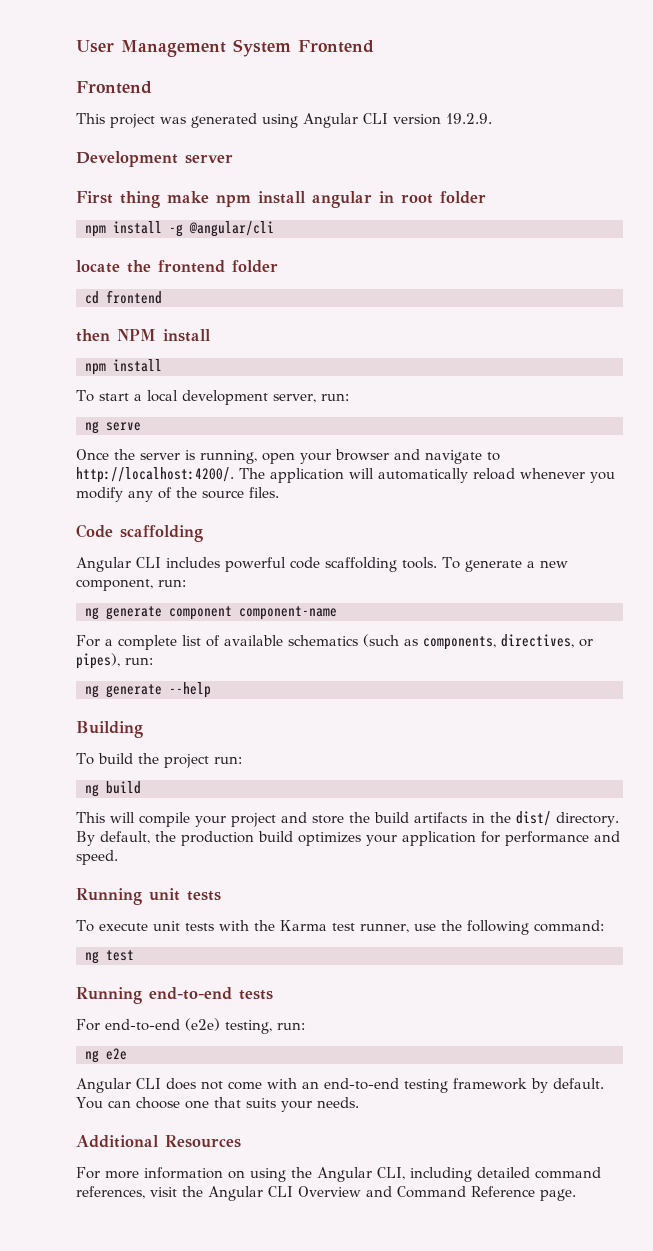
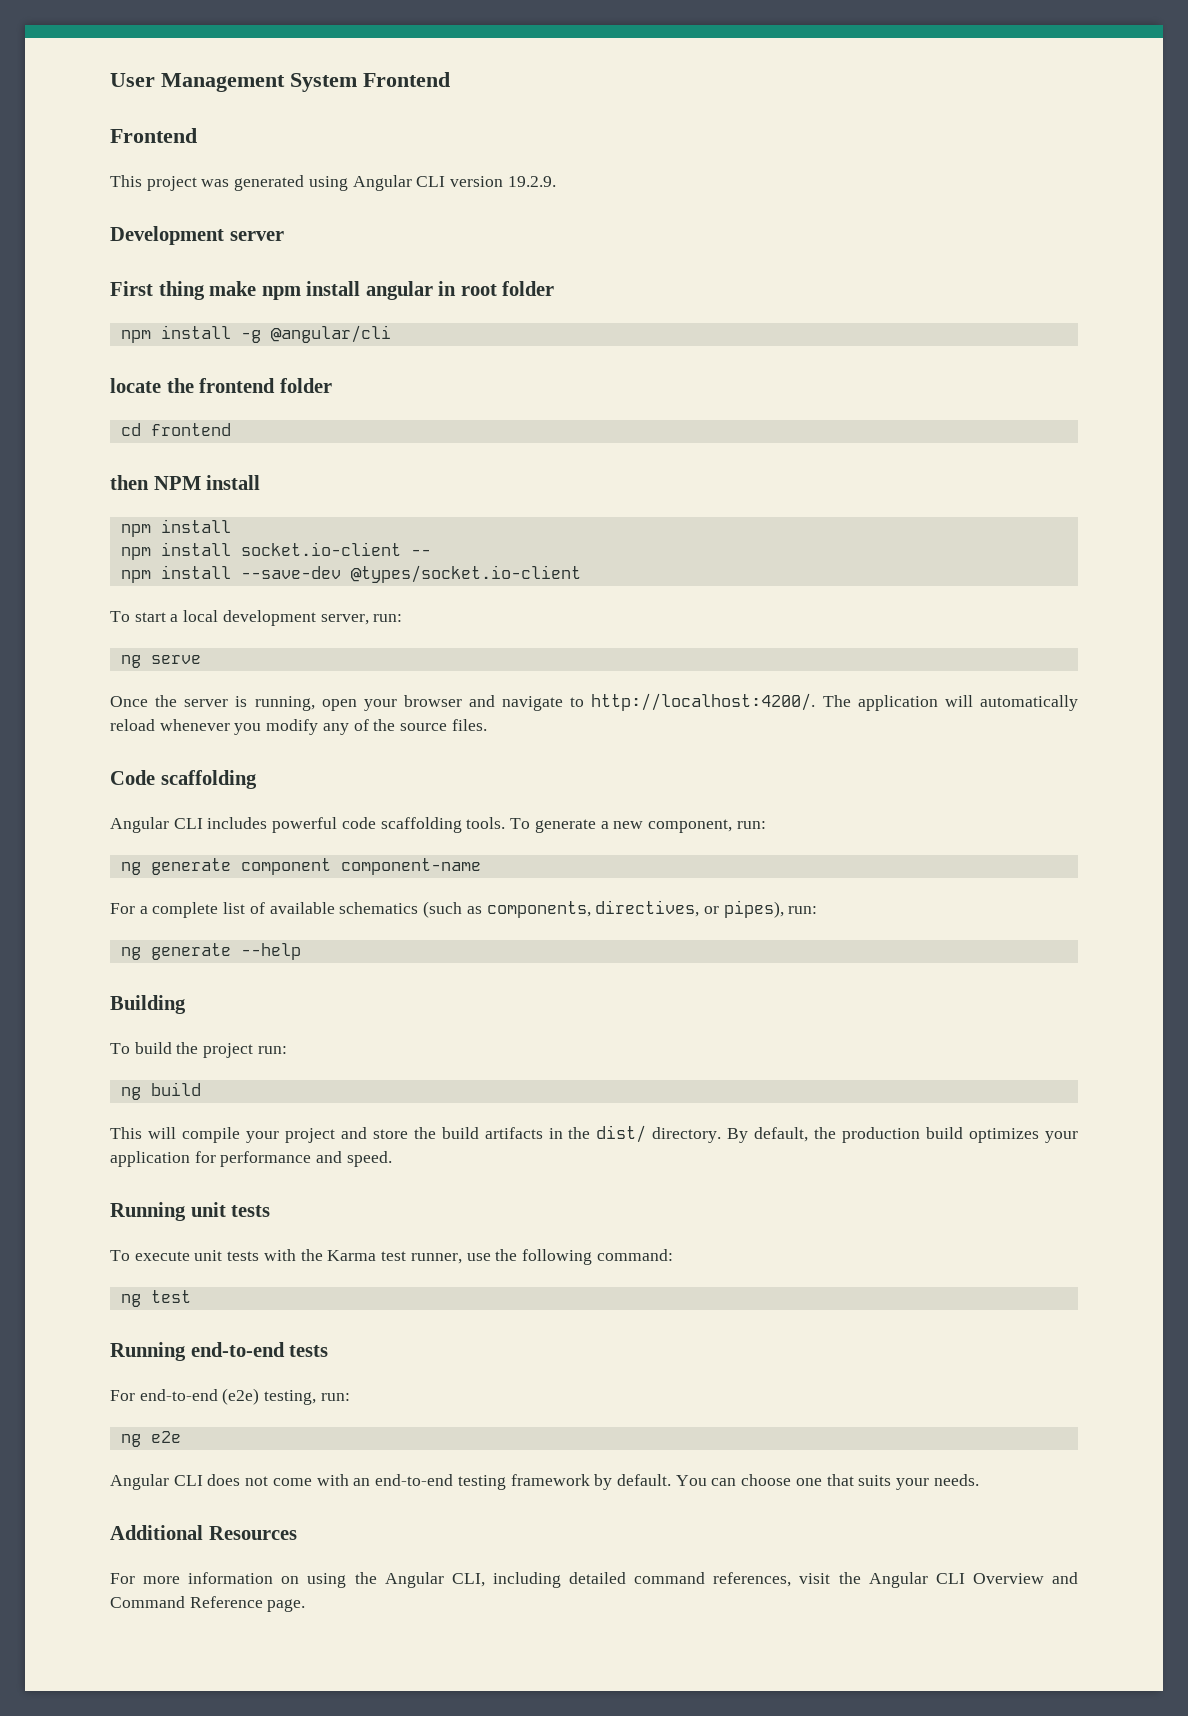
(162, 365) none -> [120,542,431,560] [120,565,581,583] // npm install socket.io-client -- // npm install --save-dev @types/socket.io-client

